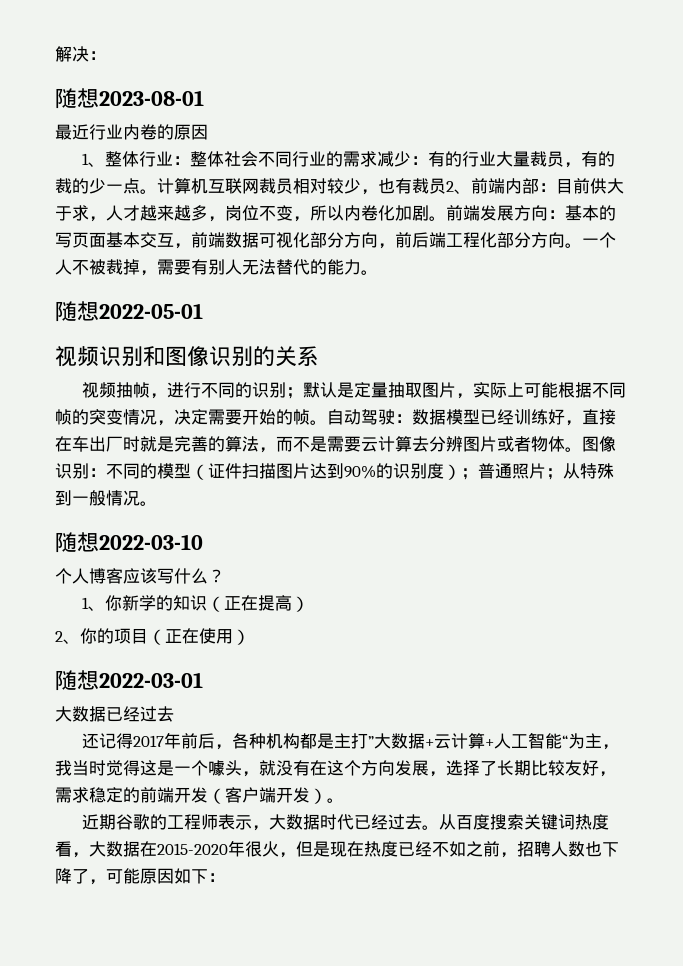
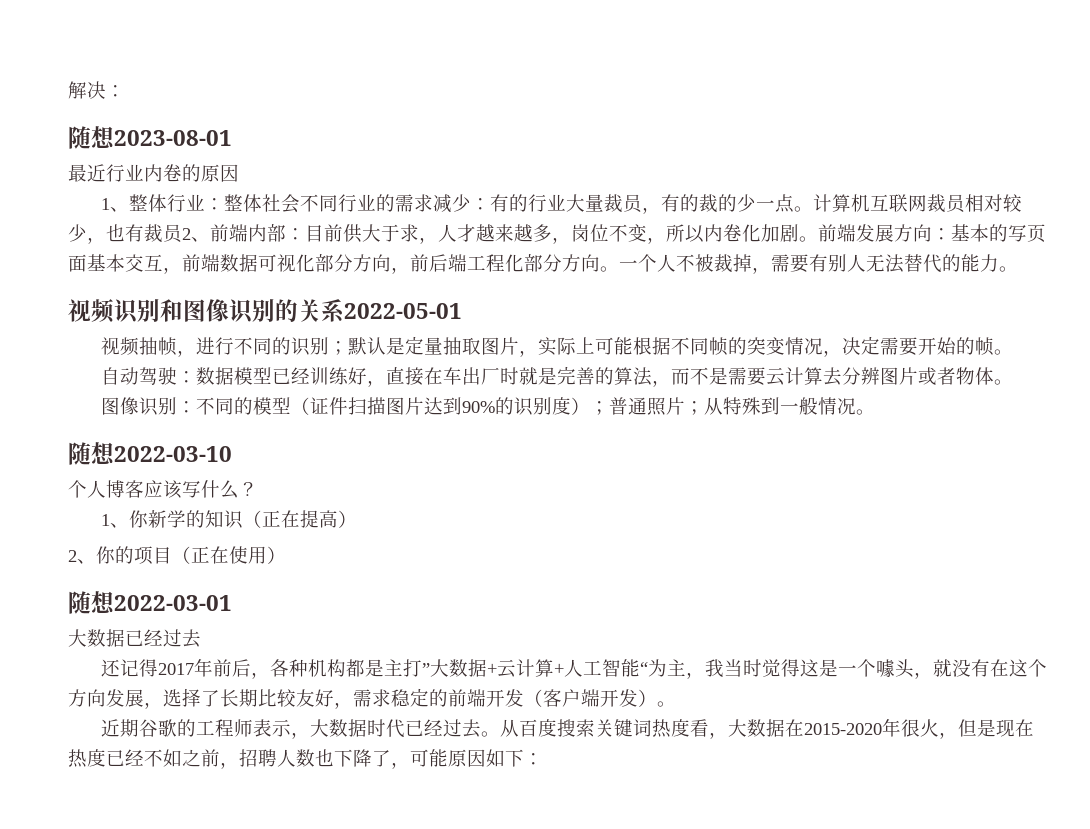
[55,301,203,322] // 随想2022-05-01 -> (1018, 269) none
(319, 356) none -> [344,303,462,319] 2022-05-01
(327, 422) none -> (1014, 352) //
(582, 449) none -> (1014, 382) //

